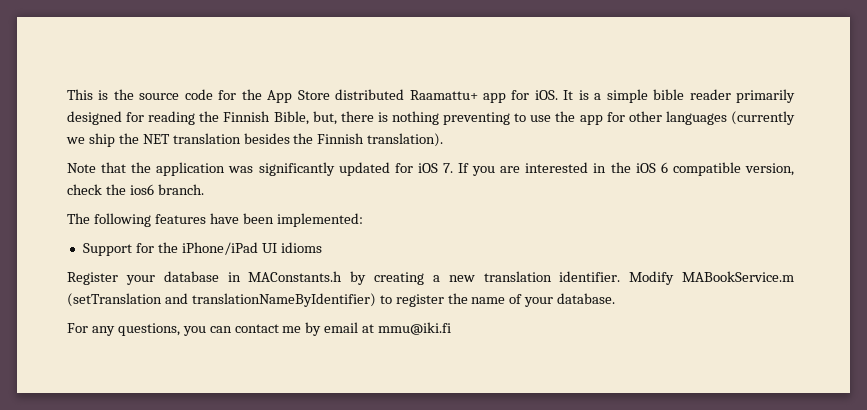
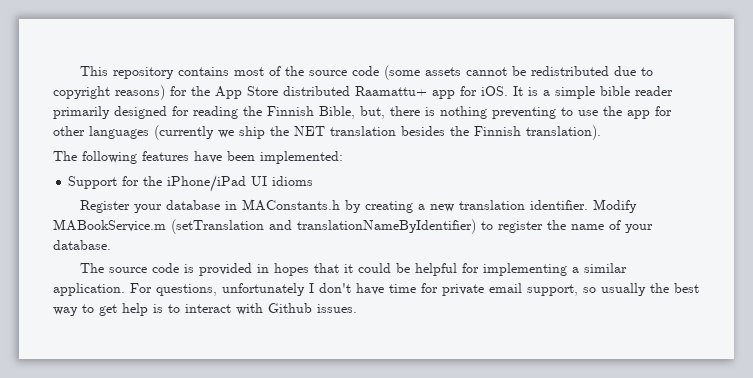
[98,89,213,100] is the source code -> [112,65,653,80] [53,85,165,100] repository contains most of the source code (some assets cannot be redistributed due to copyright reasons)
[67,162,794,176] [67,184,204,195] // Note that the application was significantly updated for iOS 7. If you are interested in the iOS 6 compatible version, check the ios6 branch. -> (601, 132) none
[67,322,452,336] For any questions, you can contact me by email at mmu@iki.fi -> [79,263,627,276] [53,283,699,296] [53,303,357,316] The source code is provided in hopes that it could be helpful for implementing a similar application. For questions, unfortunately I don't have time for private email support, so usually the best way to get help is to interact with Github issues.

